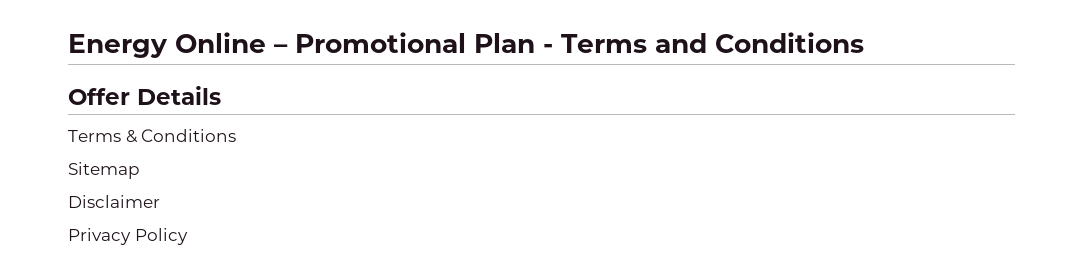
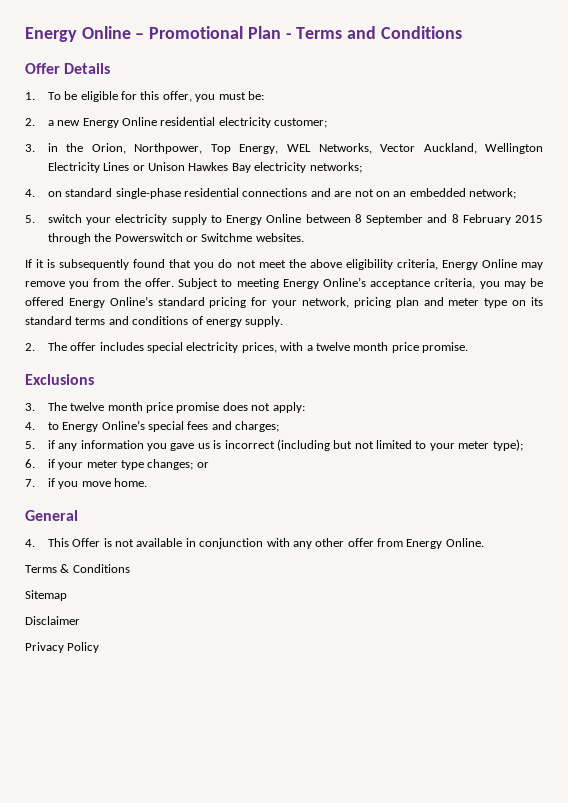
(221, 95) none -> [25,91,264,102] [25,117,328,128] [25,143,543,154] [47,162,362,173] [25,188,517,199] [25,214,543,225] [47,233,304,244] [25,259,543,270] [25,277,543,289] [25,296,543,308] [25,316,284,327] [25,342,469,353] [25,374,94,385] [25,402,305,413] [25,420,280,432] [25,439,523,451] [25,459,209,470] [25,478,148,489] [25,510,78,521] [25,538,484,549] // 1. To be eligible for this offer, you must be: // 2. a new Energy Online residential electricity customer; // 3. in the Orion, Northpower, Top Energy, WEL Networks, Vector Auckland, Wellington Electricity Lines or Unison Hawkes Bay electricity networks; // 4. on standard single-phase residential connections and are not on an embedded network; // 5. switch your electricity supply to Energy Online between 8 September and 8 February 2015 through the Powerswitch or Switchme websites. // If it is subsequently found that you do not meet the above eligibility criteria, Energy Online may remove you from the offer. Subject to meeting Energy Online’s acceptance criteria, you may be offered Energy Online’s standard pricing for your network, pricing plan and meter type on its standard terms and conditions of energy supply. // 2. The offer includes special electricity prices, with a twelve month price promise. // Exclusions // 3. The twelve month price promise does not apply: // 4. to Energy Online’s special fees and charges; // 5. if any information you gave us is incorrect (including but not limited to your meter type); // 6. if your meter type changes; or // 7. if you move home. // General // 4. This Offer is not available in conjunction with any other offer from Energy Online.

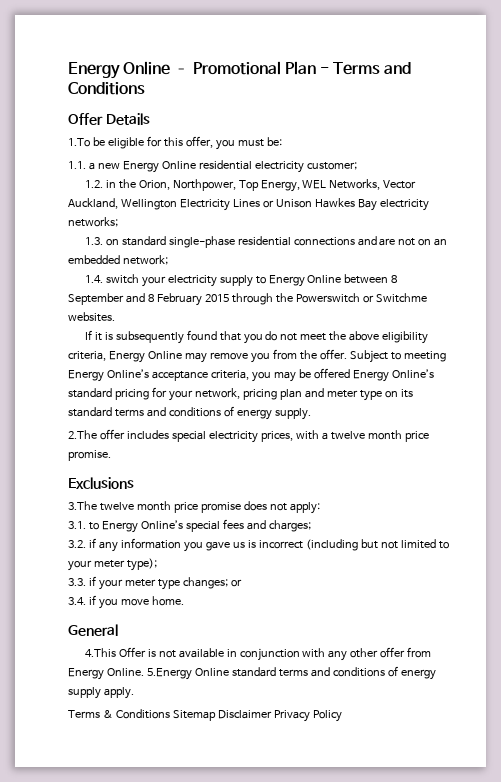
[25,92,61,100] 1. To -> [68,138,90,147] 1.To
[25,118,35,126] 2. -> [68,161,86,169] 1.1.
[25,144,35,152] 3. -> [84,180,103,188] 1.2.
[25,189,35,197] 4. -> [84,237,103,245] 1.3.
[25,215,35,223] 5. -> [84,275,103,283] 1.4.
[25,342,67,351] 2. The -> [68,430,97,439] 2.The
[25,402,67,411] 3. The -> [68,501,97,510] 3.The
[25,422,35,430] 4. -> [68,521,86,529] 3.1.
[25,441,35,449] 5. -> [68,540,86,548] 3.2.
[25,459,35,468] 6. -> [68,578,86,586] 3.3.
[25,479,35,487] 7. -> [68,597,86,605] 3.4.
[25,538,69,547] 4. This -> [84,648,116,657] 4.This
(484, 542) none -> [146,666,436,680] [68,687,134,699] 5.Energy Online standard terms and conditions of energy supply apply.
(130, 568) // -> (170, 714) none
(67, 595) // -> (216, 715) none
(80, 620) // -> (272, 714) none

